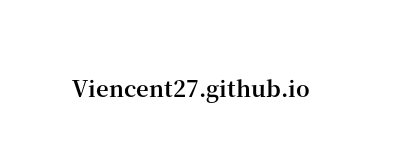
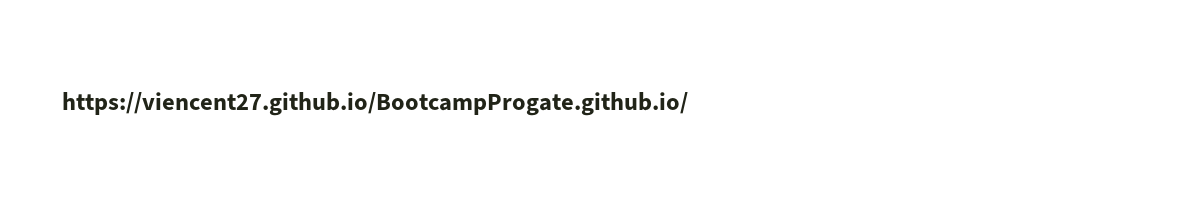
[72,79,310,103] Viencent27.github.io -> [62,92,688,116] https://viencent27.github.io/BootcampProgate.github.io/

